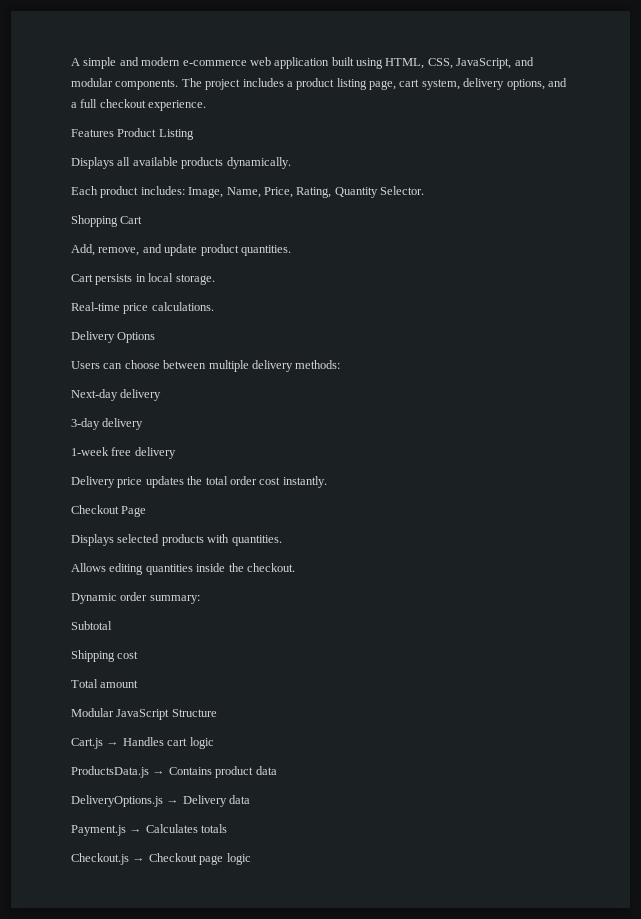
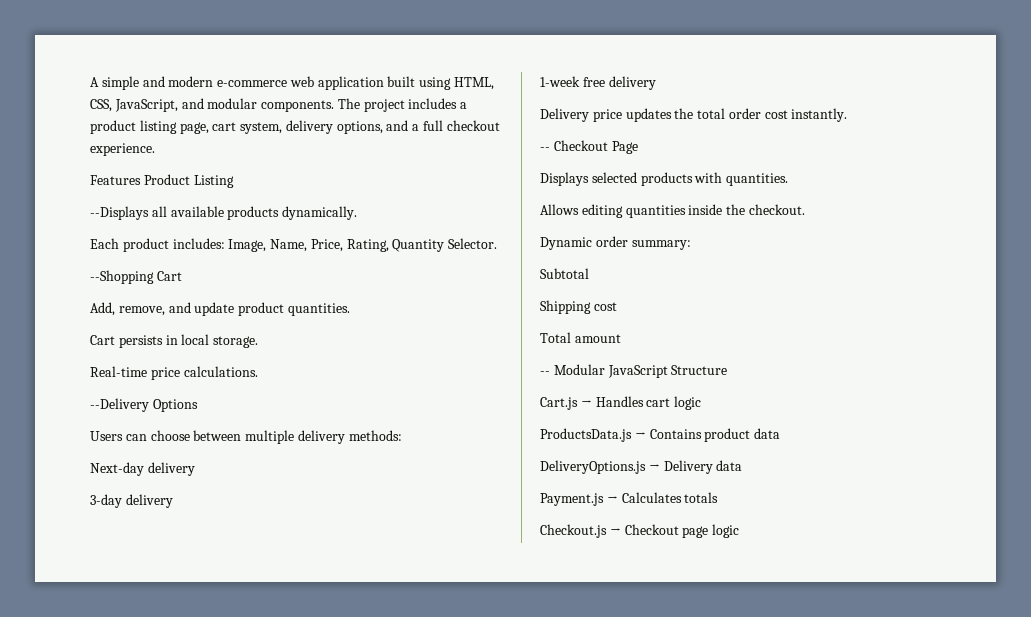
[71,157,114,169] Displays -> [90,206,149,220] --Displays
[71,215,118,227] Shopping -> [90,270,154,284] --Shopping
[71,331,115,343] Delivery -> [90,398,149,412] --Delivery
(327, 482) none -> [540,147,550,151] --
(139, 684) none -> [540,371,550,375] --

